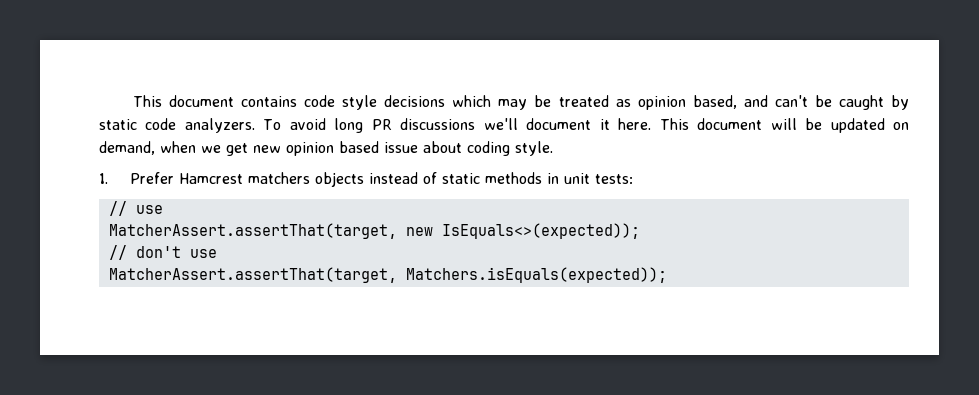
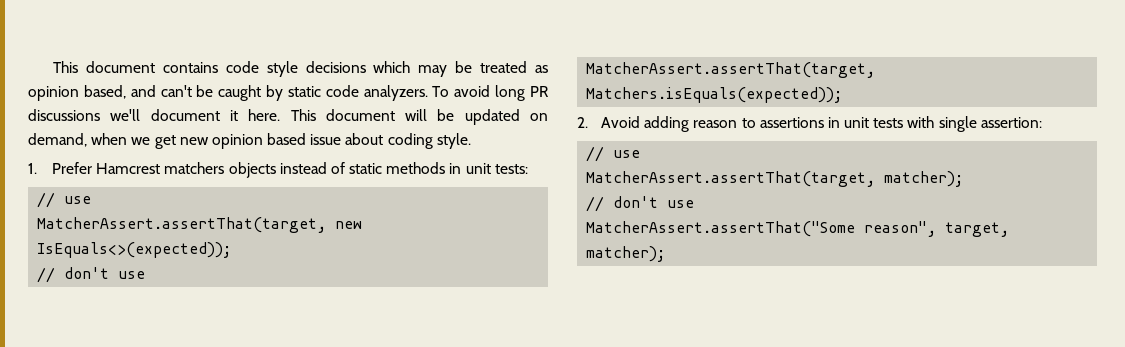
(667, 275) none -> [577,116,1042,132] [586,146,641,162] [586,171,964,187] [586,196,695,212] [586,221,1010,237] [586,246,666,262] // 2. Avoid adding reason to assertions in unit tests with single assertion: // // use // MatcherAssert.assertThat(target, matcher); // // don't use // MatcherAssert.assertThat("Some reason", target, matcher);

